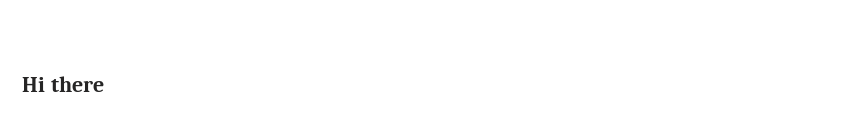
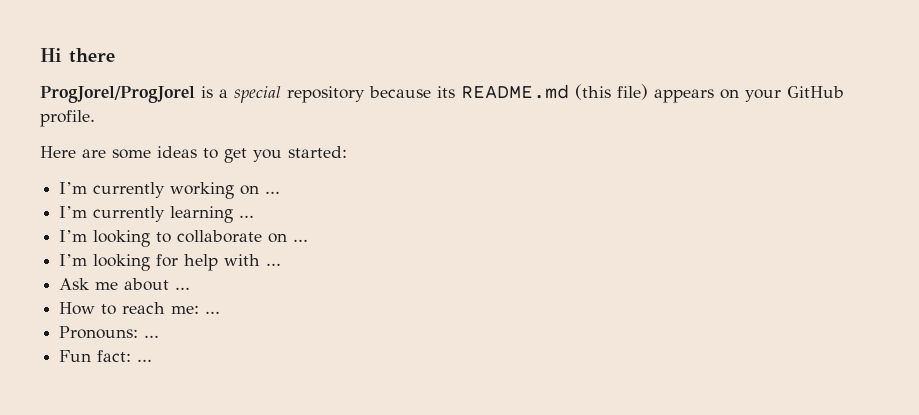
(104, 84) none -> [40,84,844,103] [40,110,95,127] [40,146,347,163] [59,182,281,199] [59,206,255,223] [59,230,309,247] [59,254,282,271] [59,278,191,291] [59,302,221,315] [59,326,160,339] [59,350,153,362] // ProgJorel/ProgJorel is a special repository because its README.md (this file) appears on your GitHub profile. // Here are some ideas to get you started: // I’m currently working on ... // I’m currently learning ... // I’m looking to collaborate on ... // I’m looking for help with ... // Ask me about ... // How to reach me: ... // Pronouns: ... // Fun fact: ...

